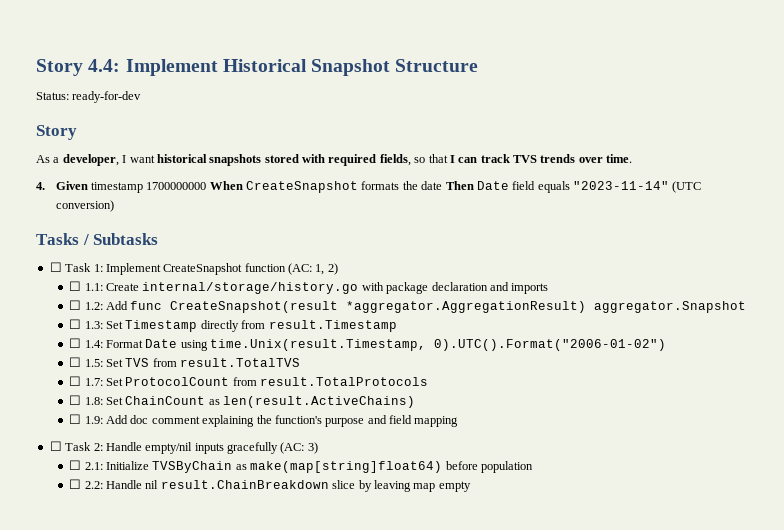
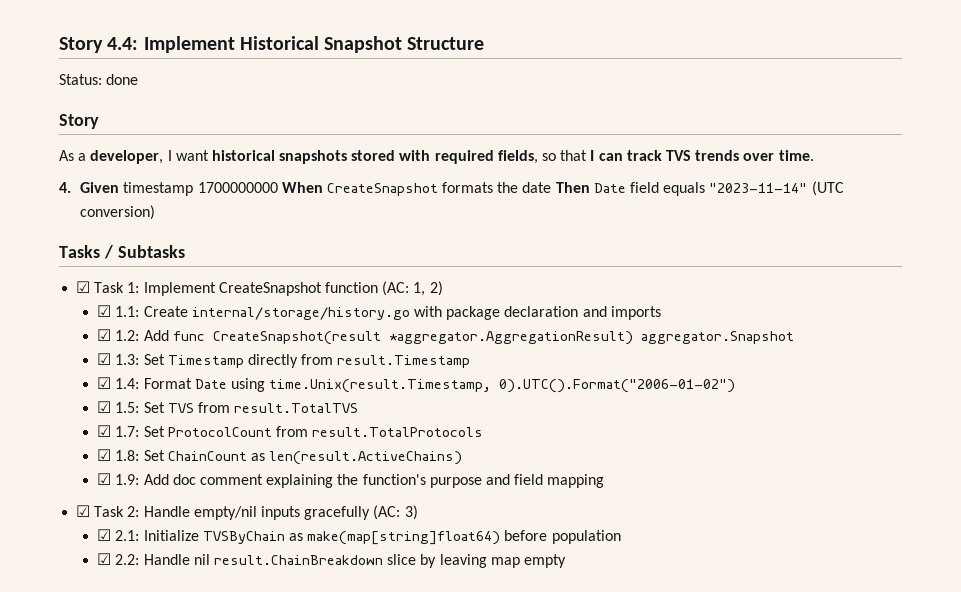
[72,91,142,103] ready-for-dev -> [106,74,139,85] done
[49,262,62,272] ☐ -> [76,281,91,293] ☑
[69,281,82,291] ☐ -> [97,305,112,317] ☑
[69,300,82,310] ☐ -> [97,329,112,341] ☑
[69,319,82,329] ☐ -> [97,353,112,365] ☑
[69,338,82,348] ☐ -> [97,377,112,389] ☑
[69,357,82,367] ☐ -> [97,401,112,413] ☑
[69,376,82,386] ☐ -> [97,425,112,437] ☑
[69,395,82,405] ☐ -> [97,449,112,461] ☑
[69,414,82,424] ☐ -> [97,473,112,485] ☑
[49,441,62,451] ☐ -> [76,505,91,517] ☑
[69,460,82,470] ☐ -> [97,529,112,541] ☑
[69,479,82,489] ☐ -> [97,553,112,565] ☑

